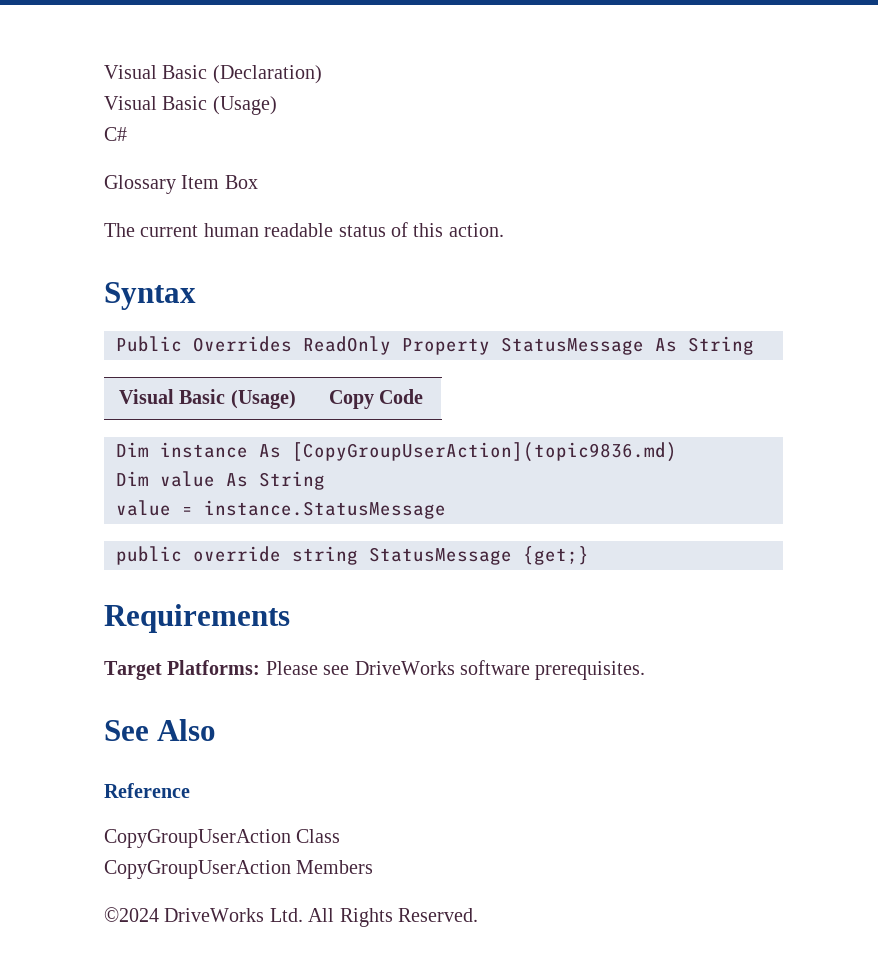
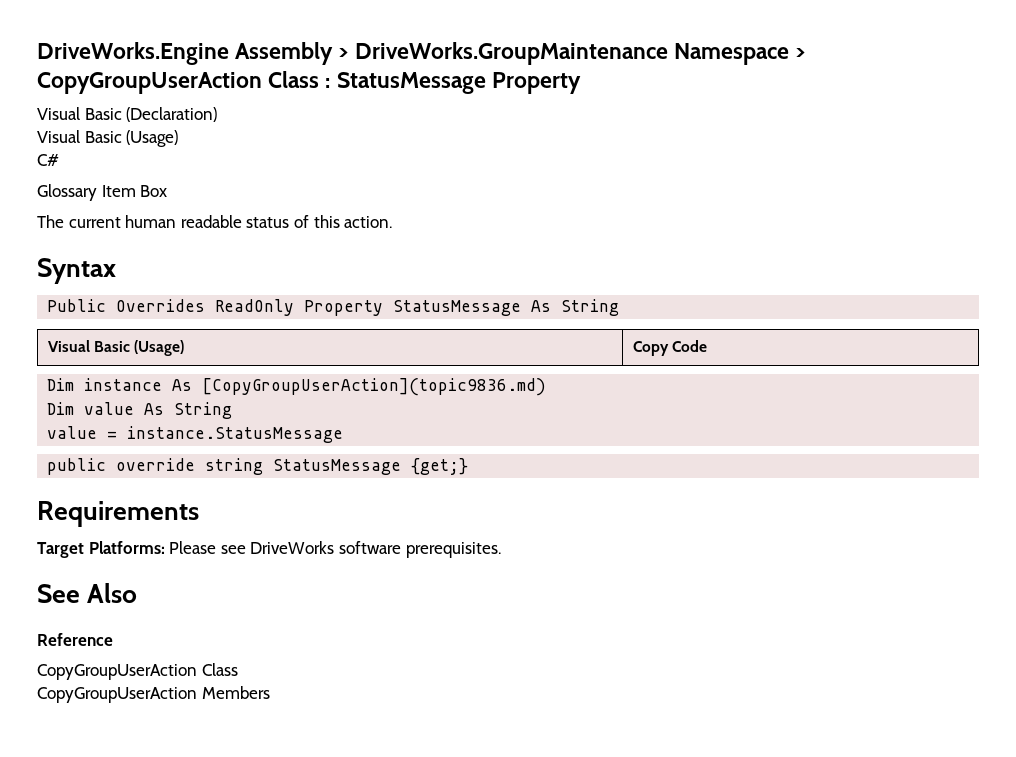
(104, 72) none -> [37,42,805,65] [37,71,581,94] DriveWorks.Engine Assembly > DriveWorks.GroupMaintenance Namespace > CopyGroupUserAction Class : StatusMessage Property //
[104,907,478,927] // ©2024 DriveWorks Ltd. All Rights Reserved. -> (270, 692) none

